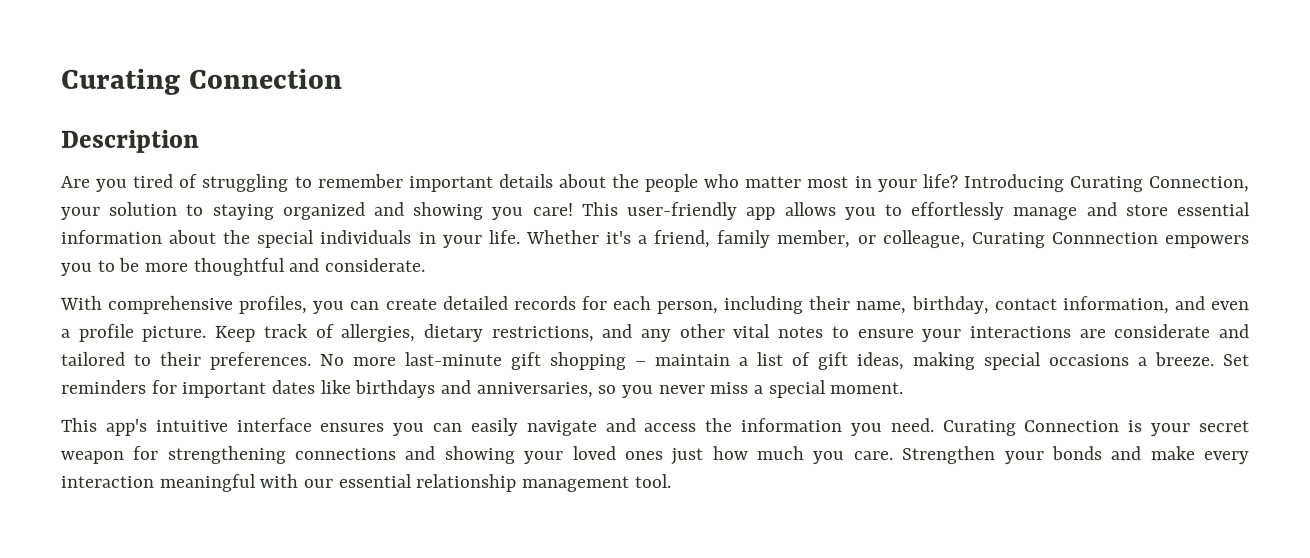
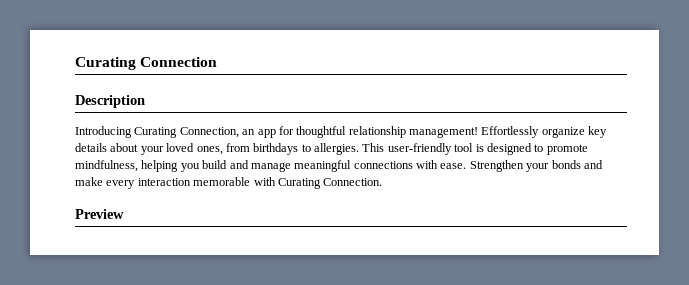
[61,173,1251,193] [61,201,1251,221] [61,229,1250,249] [61,257,427,276] [59,295,1249,315] [60,323,1250,343] [60,351,1249,371] [60,379,904,399] [60,417,1250,437] [60,445,893,466] Are you tired of struggling to remember important details about the people who matter most in your life? Introducing Curating Connection, your solution to staying organized and showing you care! This user-friendly app allows you to effortlessly manage and store essential information about the special individuals in your life. Whether it's a friend, family member, or colleague, Curating Connnection empowers you to be more thoughtful and considerate. // With comprehensive profiles, you can create detailed records for each person, including their name, birthday, contact information, and even a profile picture. Keep track of allergies, dietary restrictions, and any other vital notes to ensure your interactions are considerate and tailored to their preferences. No more last-minute gift shopping – maintain a list of gift ideas, making special occasions a breeze. Set reminders for important dates like birthdays and anniversaries, so you never miss a special moment. // This app's intuitive interface ensures you can easily navigate and access the information you need. Curating Connection is your secret weapon for strengthening connections and showing your loved ones just how much you care. -> [75,126,608,138] [75,143,588,155] [75,160,467,172] Introducing Curating Connection, an app for thoughtful relationship management! Effortlessly organize key details about your loved ones, from birthdays to allergies. This user-friendly tool is designed to promote mindfulness, helping you build and manage meaningful connections with ease.
[158,473,671,492] meaningful with our essential relationship management tool. -> [193,177,383,189] [75,209,124,219] memorable with Curating Connection. // Preview

